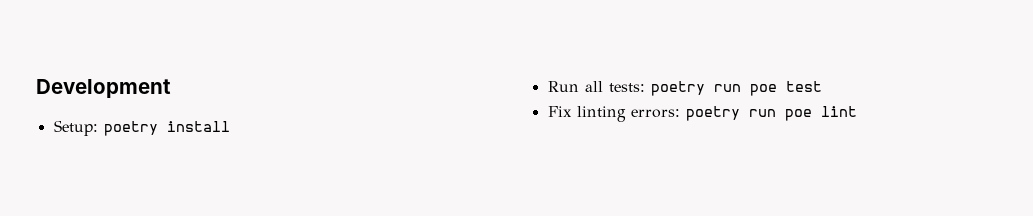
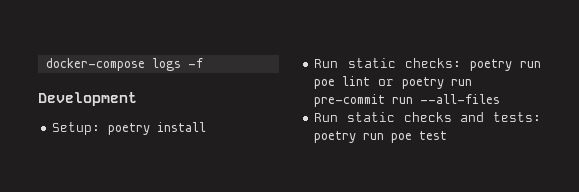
(36, 88) none -> [45,58,203,71] docker-compose logs -f //
[584,81,603,92] all -> [347,58,541,71] [314,76,473,89] [314,94,501,107] [314,112,485,122] static checks: poetry run poe lint or poetry run pre-commit run --all-files // Run static checks and
[547,106,857,122] // Fix linting errors: poetry run poe lint -> (448, 135) none

